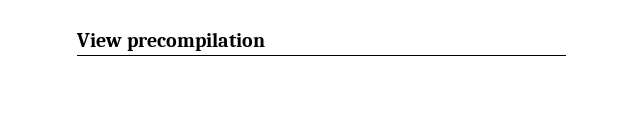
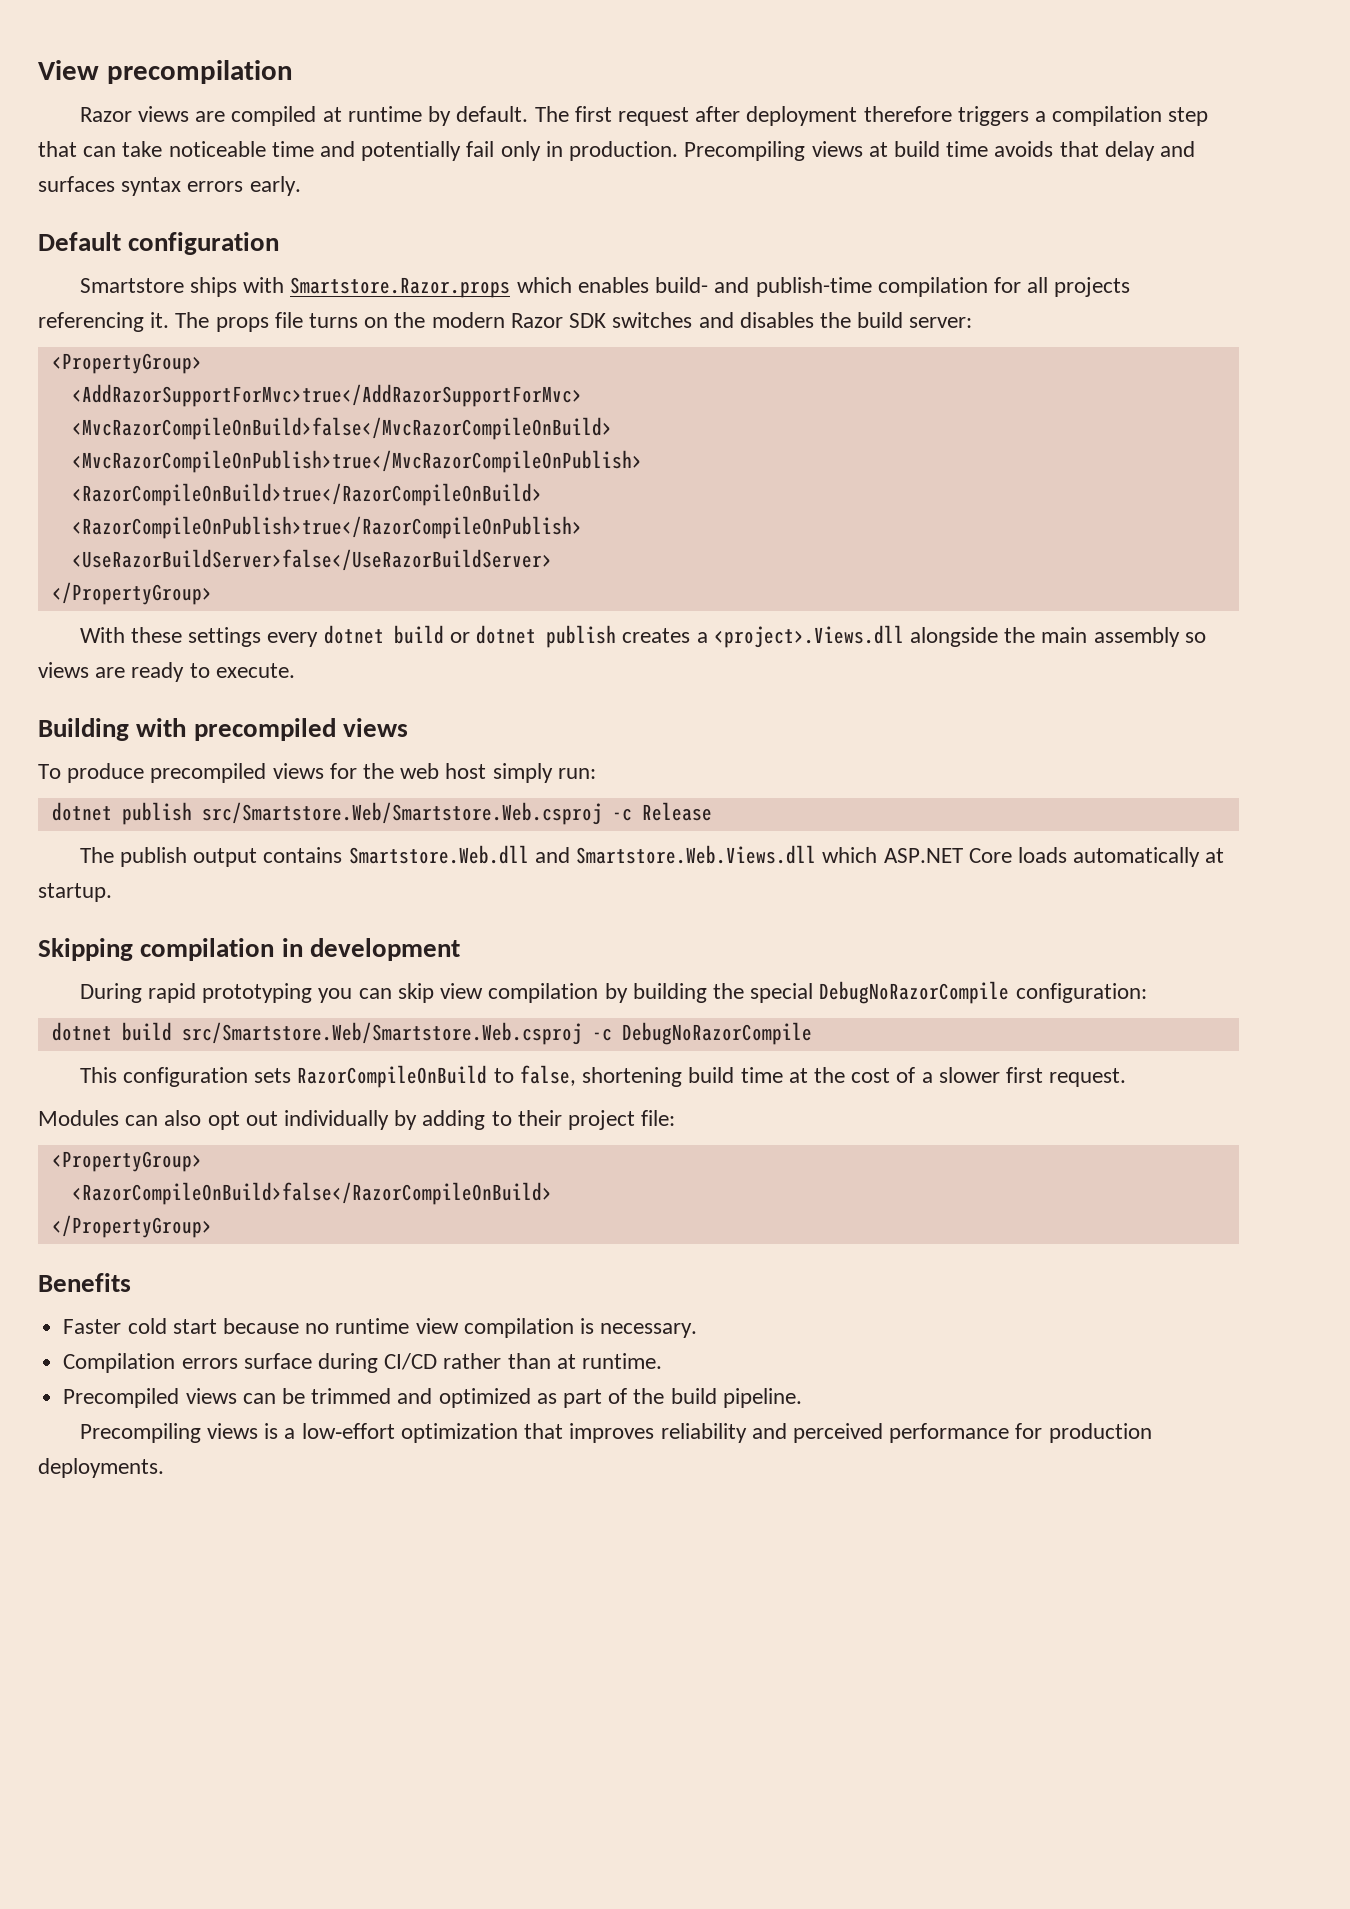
(266, 41) none -> [79,106,1209,126] [38,141,1195,161] [38,176,301,196] [38,232,280,255] [79,277,1131,298] [38,312,973,332] [51,353,202,374] [71,384,582,407] [71,417,612,440] [71,450,642,473] [71,483,542,506] [71,516,582,539] [71,549,552,571] [51,582,212,605] [79,625,1206,648] [38,662,295,682] [38,718,408,741] [38,763,596,783] [51,802,712,825] [79,845,1225,867] [38,883,112,902] [38,938,460,961] [79,981,1147,1004] [51,1022,812,1045] [79,1065,1127,1088] [38,1110,676,1130] [51,1151,202,1172] [71,1182,552,1205] [51,1215,212,1238] [38,1273,131,1292] [63,1318,698,1338] [63,1353,662,1373] [63,1388,802,1408] [79,1423,1152,1443] [38,1458,164,1478] // Razor views are compiled at runtime by default. The first request after deployment therefore triggers a compilation step that can take noticeable time and potentially fail only in production. Precompiling views at build time avoids that delay and surfaces syntax errors early. // Default configuration // Smartstore ships with Smartstore.Razor.props which enables build- and publish-time compilation for all projects referencing it. The props file turns on the modern Razor SDK switches and disables the build server: // <PropertyGroup> // <AddRazorSupportForMvc>true</AddRazorSupportForMvc> // <MvcRazorCompileOnBuild>false</MvcRazorCompileOnBuild> // <MvcRazorCompileOnPublish>true</MvcRazorCompileOnPublish> // <RazorCompileOnBuild>true</RazorCompileOnBuild> // <RazorCompileOnPublish>true</RazorCompileOnPublish> // <UseRazorBuildServer>false</UseRazorBuildServer> // </PropertyGroup> // With these settings every dotnet build or dotnet publish creates a <project>.Views.dll alongside the main assembly so views are ready to execute. // Building with precompiled views // To produce precompiled views for the web host simply run: // dotnet publish src/Smartstore.Web/Smartstore.Web.csproj -c Release // The publish output contains Smartstore.Web.dll and Smartstore.Web.Views.dll which ASP.NET Core loads automatically at startup. // Skipping compilation in development // During rapid prototyping you can skip view compilation by building the special DebugNoRazorCompile configuration: // dotnet build src/Smartstore.Web/Smartstore.Web.csproj -c DebugNoRazorCompile // This configuration sets RazorCompileOnBuild to false, shortening build time at the cost of a slower first request. // Modules can also opt out individually by adding to their project file: // <PropertyGroup> // <RazorCompileOnBuild>false</RazorCompileOnBuild> // </PropertyGroup> // Benefits // Faster cold start because no runtime view compilation is necessary. // Compilation errors surface during CI/CD rather than at runtime. // Precompiled views can be trimmed and optimized as part of the build pipeline. // Precompiling views is a low‑effort optimization that improves reliability and perceived performance for production deployments.

